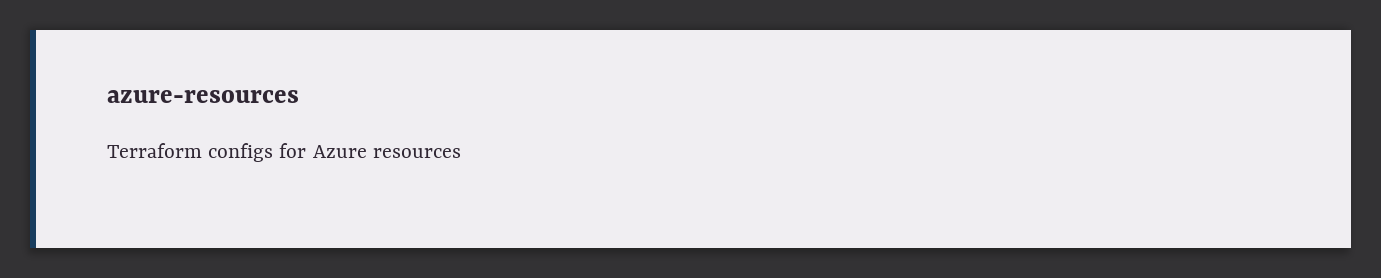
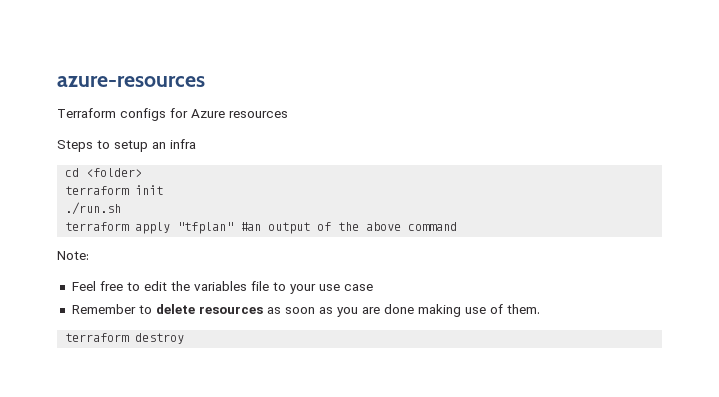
(461, 153) none -> [57,139,196,152] [65,168,143,177] [65,185,164,195] [65,202,122,215] [65,222,458,234] [57,251,89,260] [71,281,373,294] [71,304,540,317] [65,333,185,344] // Steps to setup an infra // cd <folder> // terraform init // ./run.sh // terraform apply "tfplan" #an output of the above command // Note: // Feel free to edit the variables file to your use case // Remember to delete resources as soon as you are done making use of them. // terraform destroy

